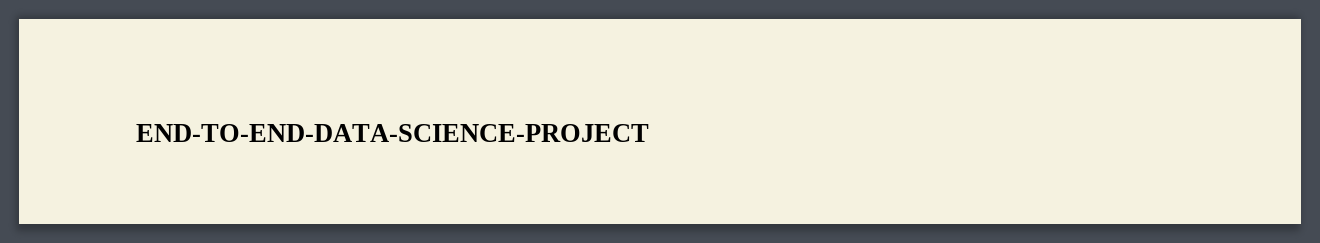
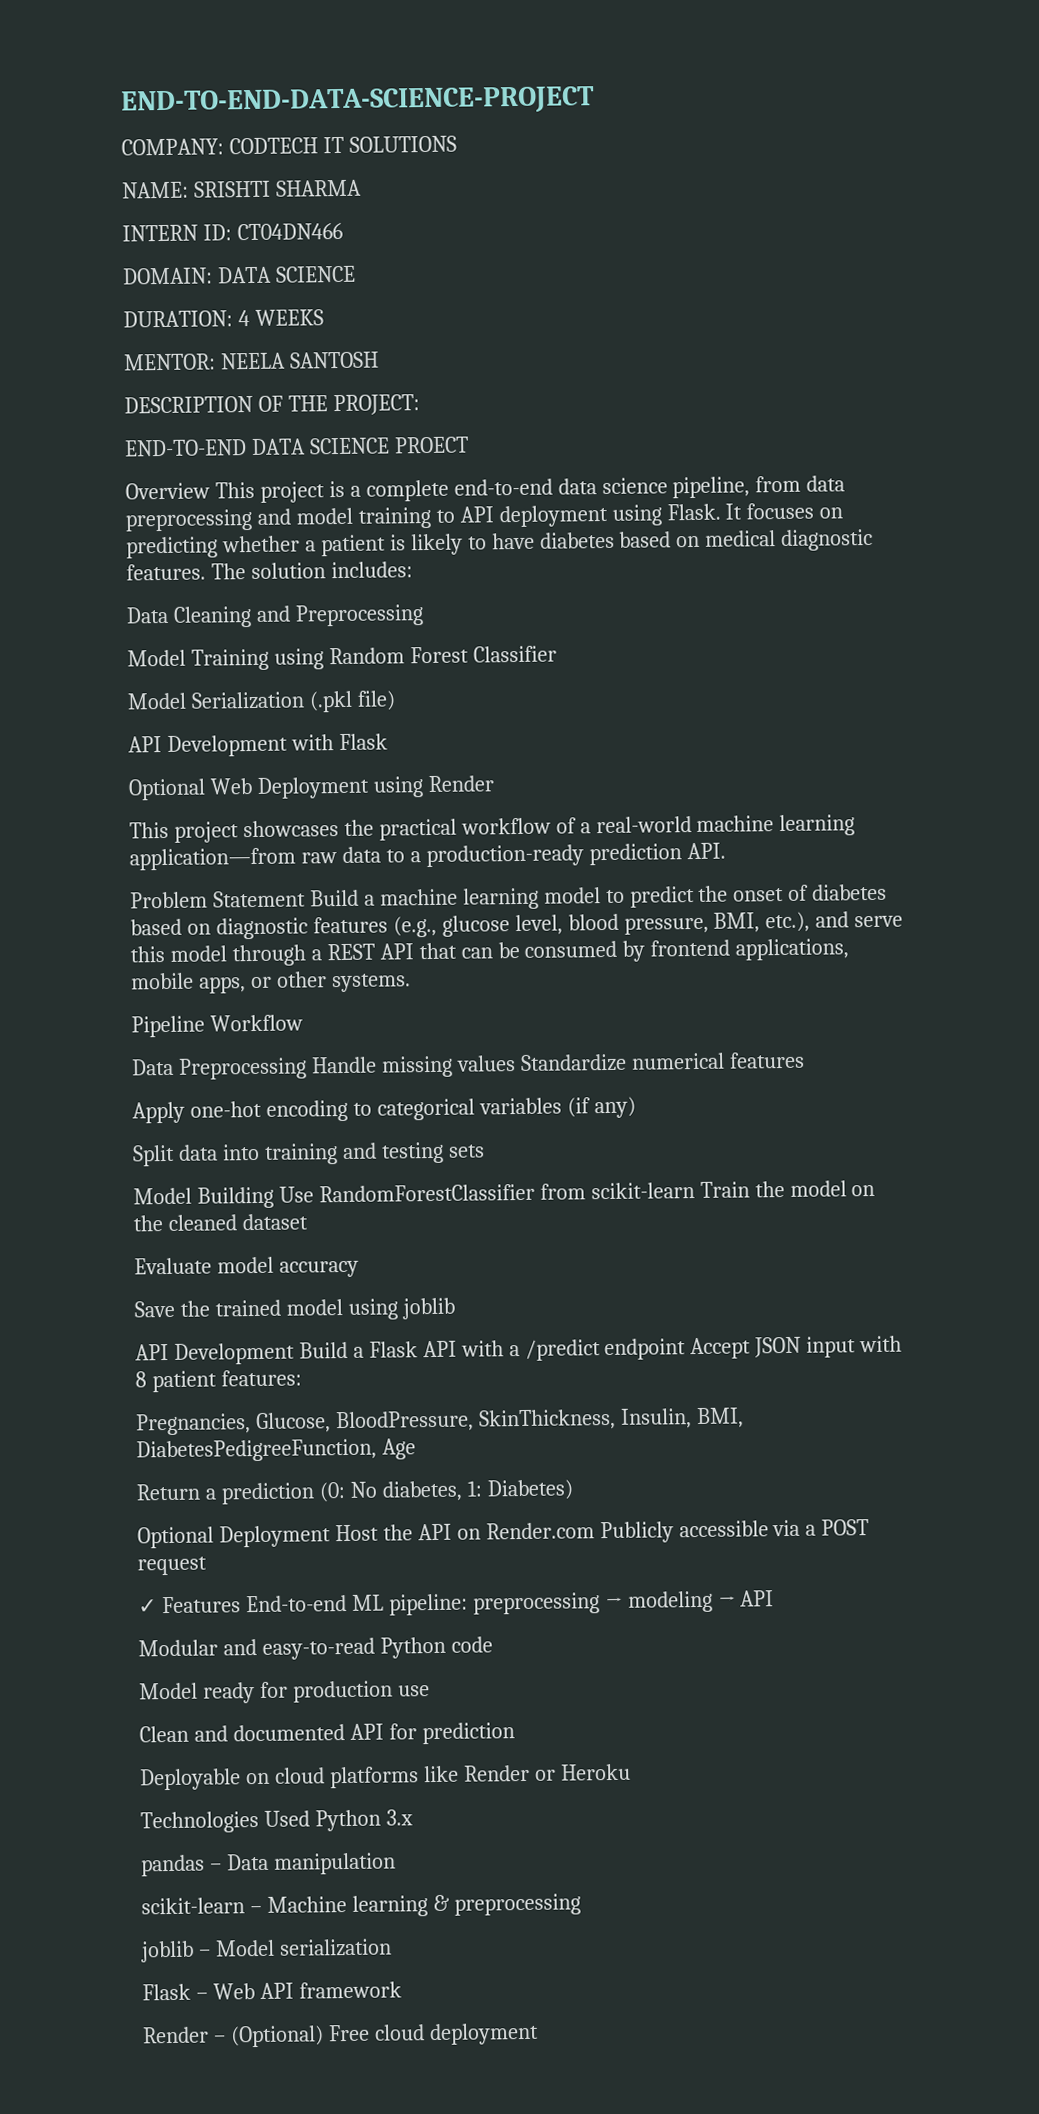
(649, 133) none -> [121,135,457,156] [122,179,362,199] [122,222,343,242] [123,265,356,285] [123,309,324,328] [124,351,379,371] [124,394,420,416] [124,436,469,457] [125,475,846,503] [125,502,844,532] [126,528,874,559] [126,561,413,581] [126,604,424,628] [127,645,557,671] [127,690,396,713] [128,733,388,757] [128,775,494,801] [129,814,856,843] [129,842,726,871] [130,883,888,910] [130,911,904,940] [130,938,850,967] [131,971,411,994] [131,1014,303,1038] [132,1051,805,1080] [132,1096,636,1124] [132,1141,485,1167] [133,1180,876,1209] [133,1213,308,1232] [134,1256,359,1278] [134,1297,455,1320] [135,1335,903,1365] [135,1369,302,1393] [136,1407,744,1436] [136,1438,416,1463] [136,1479,574,1505] [137,1519,870,1549] [137,1556,207,1576] [138,1590,775,1616] [138,1636,493,1660] [139,1680,430,1704] [139,1722,515,1745] [140,1763,631,1791] [140,1809,413,1834] [141,1852,396,1877] [141,1893,581,1917] [141,1938,392,1963] [142,1981,402,2001] [142,2022,539,2048] // COMPANY: CODTECH IT SOLUTIONS // NAME: SRISHTI SHARMA // INTERN ID: CT04DN466 // DOMAIN: DATA SCIENCE // DURATION: 4 WEEKS // MENTOR: NEELA SANTOSH // DESCRIPTION OF THE PROJECT: // END-TO-END DATA SCIENCE PROECT // Overview This project is a complete end-to-end data science pipeline, from data preprocessing and model training to API deployment using Flask. It focuses on predicting whether a patient is likely to have diabetes based on medical diagnostic features. The solution includes: // Data Cleaning and Preprocessing // Model Training using Random Forest Classifier // Model Serialization (.pkl file) // API Development with Flask // Optional Web Deployment using Render // This project showcases the practical workflow of a real-world machine learning application—from raw data to a production-ready prediction API. // Problem Statement Build a machine learning model to predict the onset of diabetes based on diagnostic features (e.g., glucose level, blood pressure, BMI, etc.), and serve this model through a REST API that can be consumed by frontend applications, mobile apps, or other systems. // Pipeline Workflow // Data Preprocessing Handle missing values Standardize numerical features // Apply one-hot encoding to categorical variables (if any) // Split data into training and testing sets // Model Building Use RandomForestClassifier from scikit-learn Train the model on the cleaned dataset // Evaluate model accuracy // Save the trained model using joblib // API Development Build a Flask API with a /predict endpoint Accept JSON input with 8 patient features: // Pregnancies, Glucose, BloodPressure, SkinThickness, Insulin, BMI, DiabetesPedigreeFunction, Age // Return a prediction (0: No diabetes, 1: Diabetes) // Optional Deployment Host the API on Render.com Publicly accessible via a POST request // ✓ Features End-to-end ML pipeline: preprocessing → modeling → API // Modular and easy-to-read Python code // Model ready for production use // Clean and documented API for prediction // Deployable on cloud platforms like Render or Heroku // Technologies Used Python 3.x // pandas – Data manipulation // scikit-learn – Machine learning & preprocessing // joblib – Model serialization // Flask – Web API framework // Render – (Optional) Free cloud deployment

